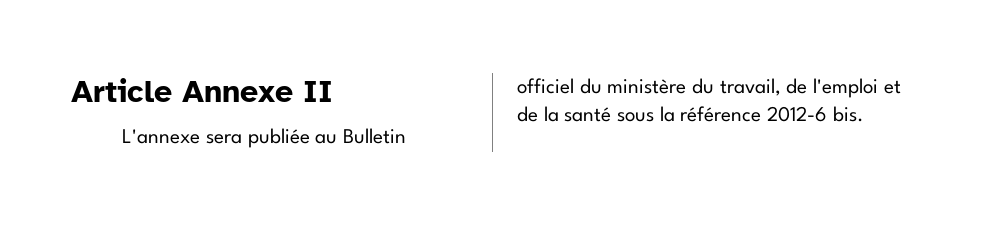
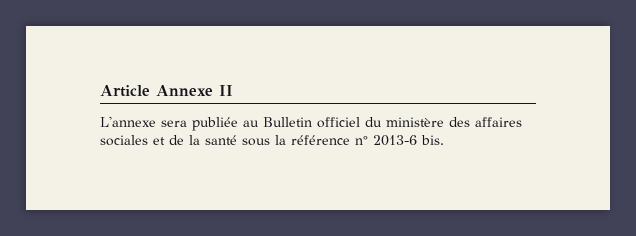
[692,78,879,98] du travail, de l'emploi -> [449,117,522,127] [100,135,148,146] des affaires sociales
[767,106,828,122] 2012-6 -> [355,135,417,146] n° 2013-6

